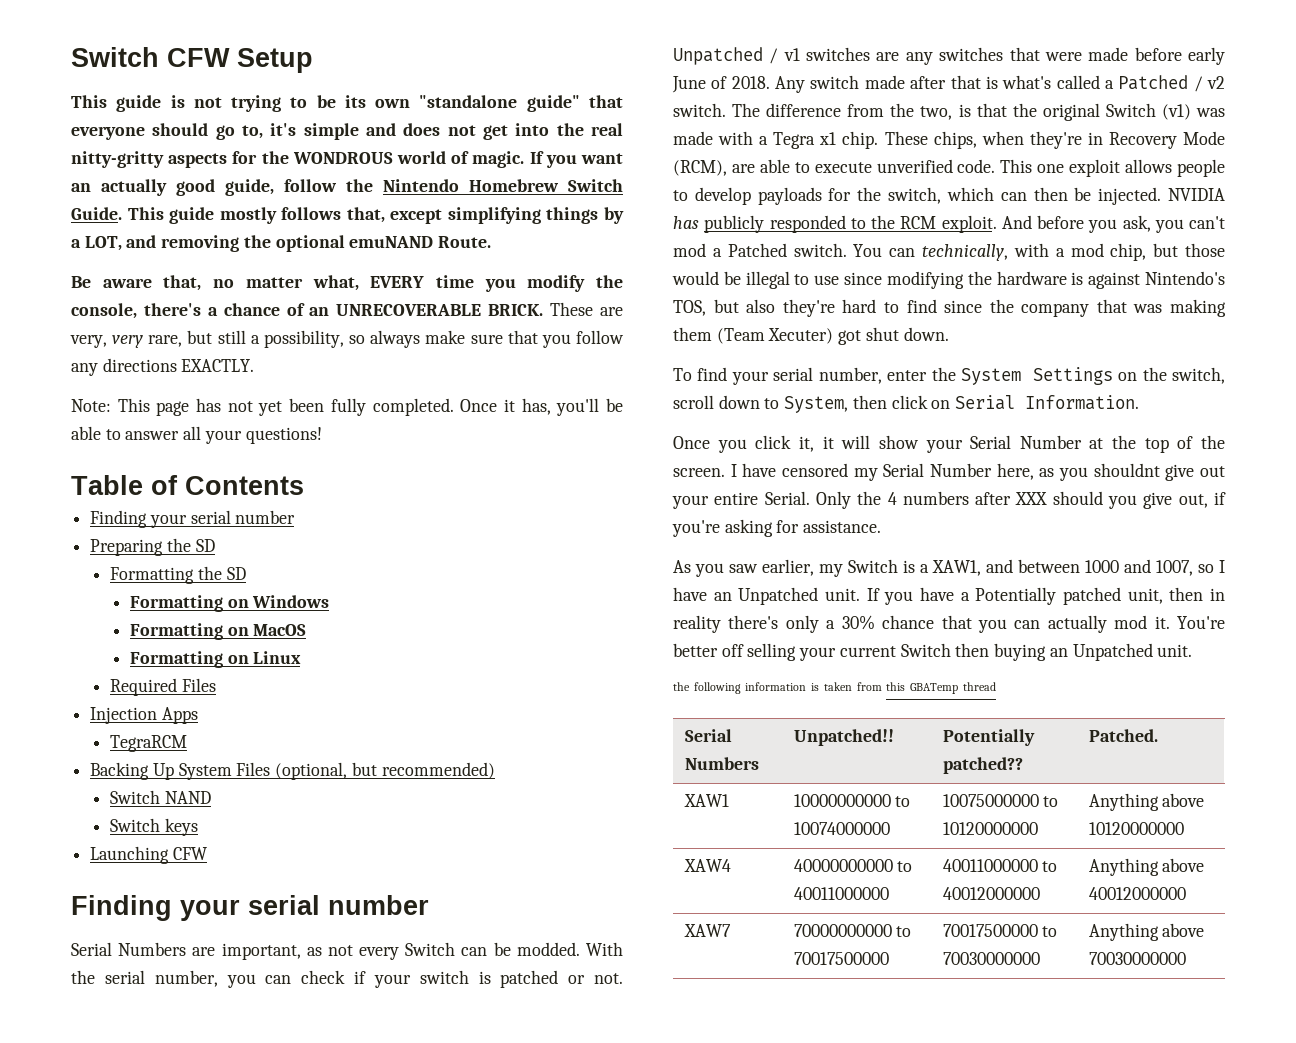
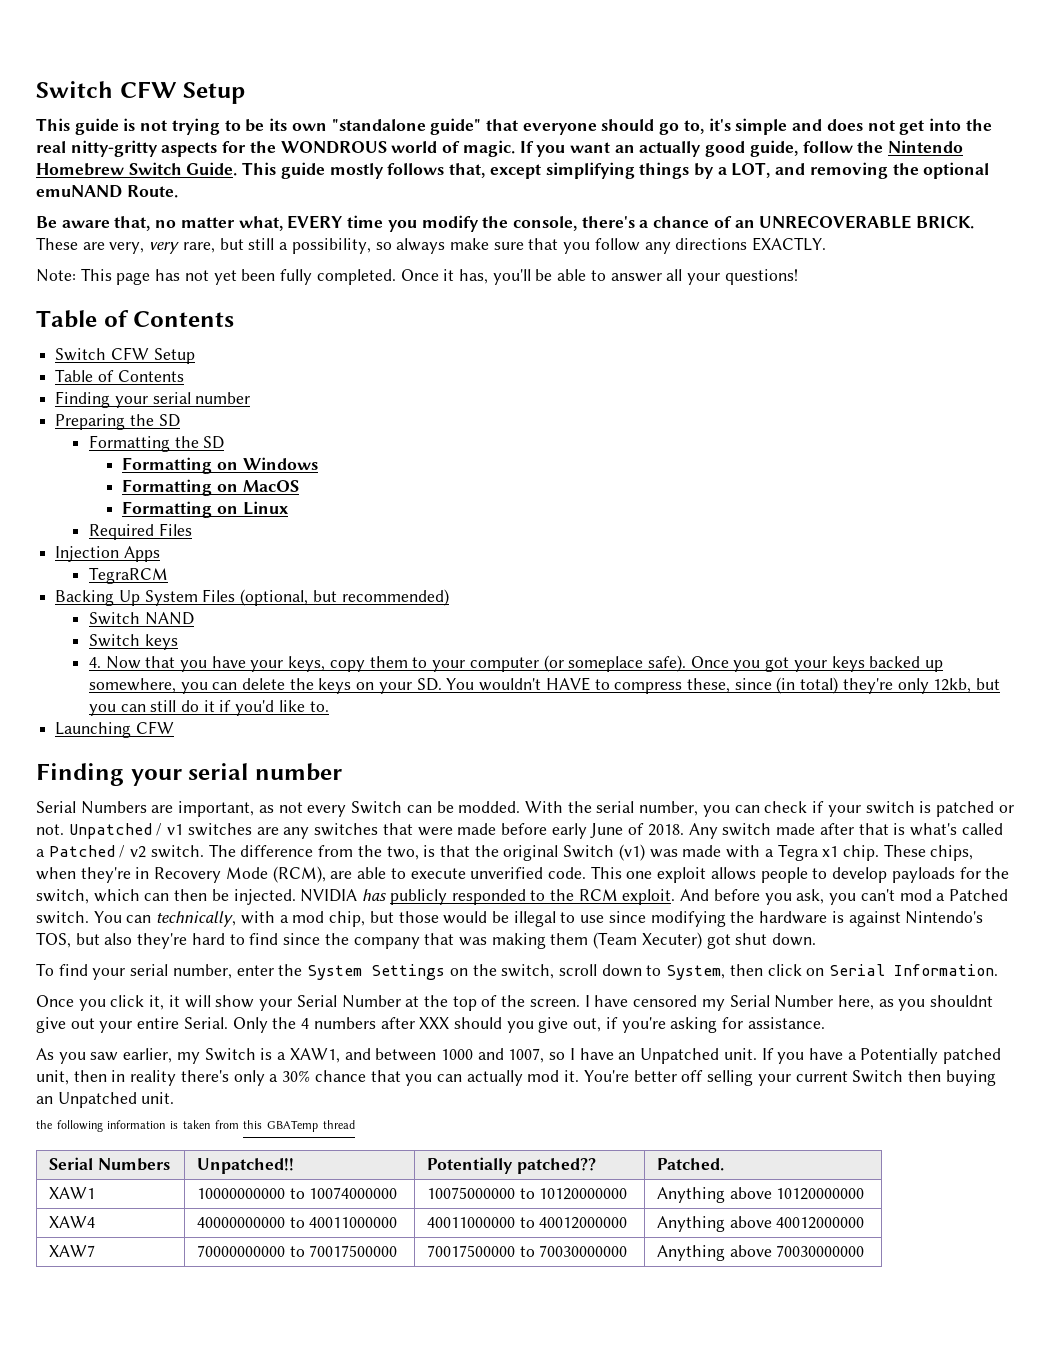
(304, 485) none -> [55,347,195,364] [55,369,184,382] // Switch CFW Setup // Table of Contents
(198, 827) none -> [88,655,944,672] [88,677,1001,694] [88,700,329,716] // 4. Now that you have your keys, copy them to your computer (or someplace safe). Once you got your keys backed up somewhere, you can delete the keys on your SD. You wouldn't HAVE to compress these, since (in total) they're only 12kb, but you can still do it if you'd like to.

